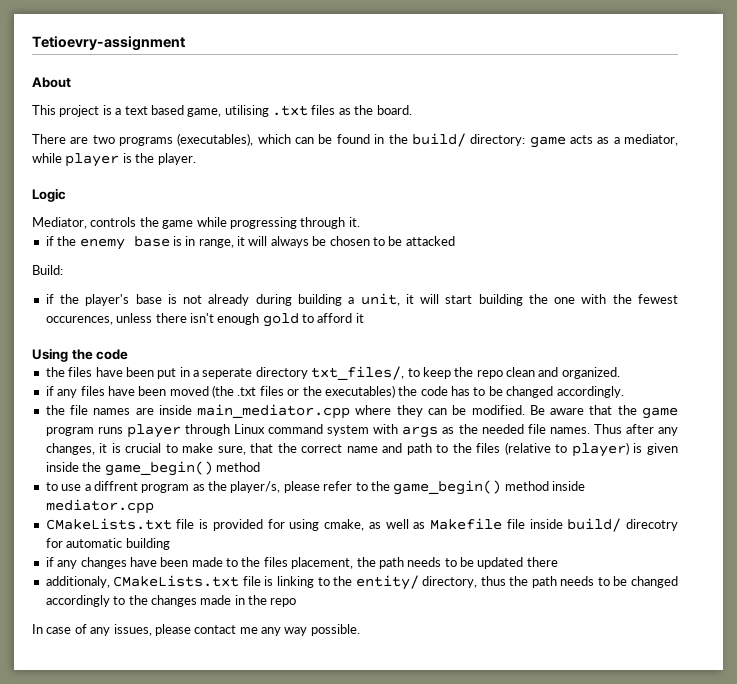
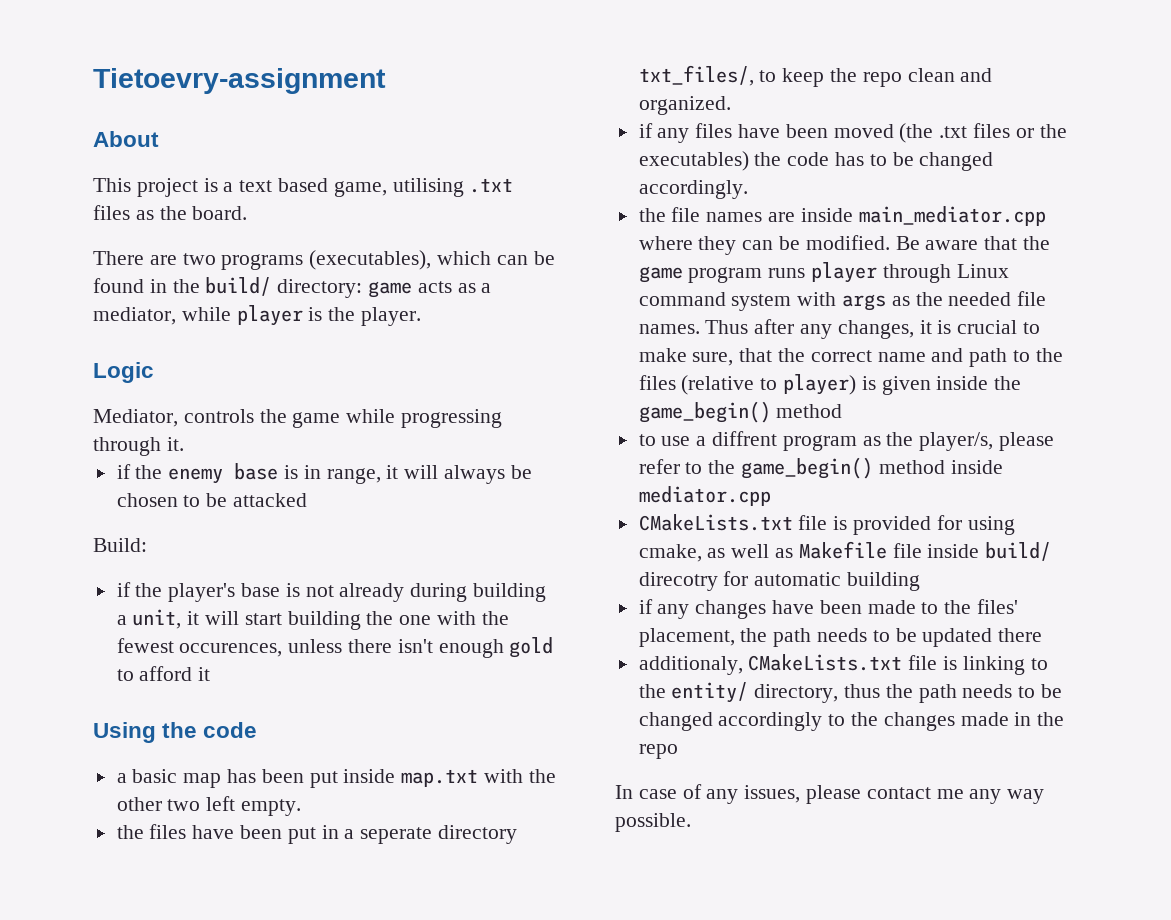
[32,36,185,51] Tetioevry-assignment -> [93,68,386,94] Tietoevry-assignment
(129, 354) none -> [116,769,556,788] [116,796,302,816] // a basic map has been put inside map.txt with the other two left empty.
[263,557,288,567] files -> [977,599,1019,614] files'

